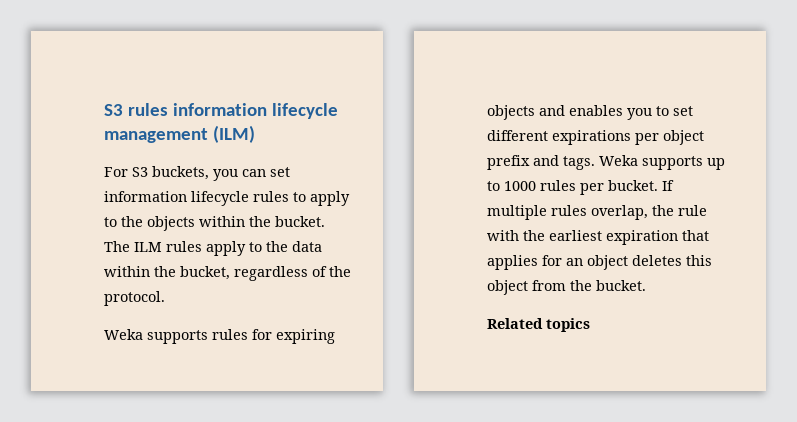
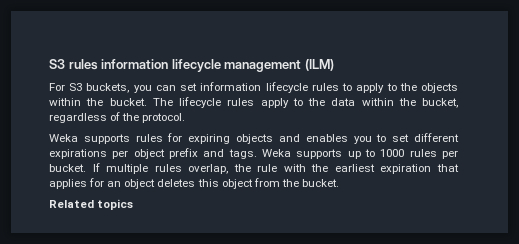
[134,242,162,252] ILM -> [179,97,221,108] lifecycle

